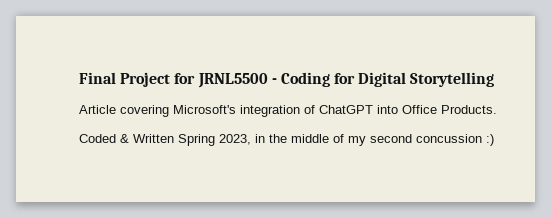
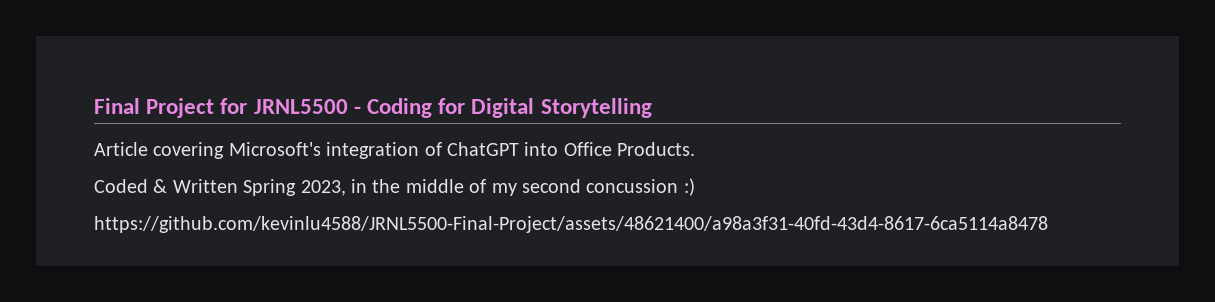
(494, 140) none -> [94,216,1048,233] // https://github.com/kevinlu4588/JRNL5500-Final-Project/assets/48621400/a98a3f31-40fd-43d4-8617-6ca5114a8478

